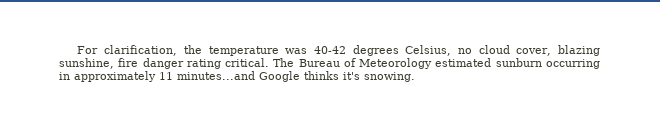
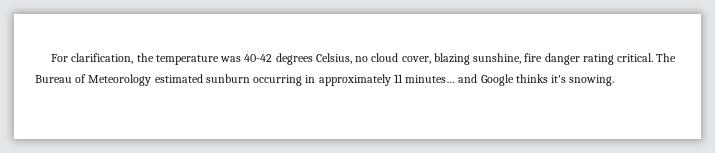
[177,71,255,80] minutes...and -> [405,74,478,83] minutes… and

